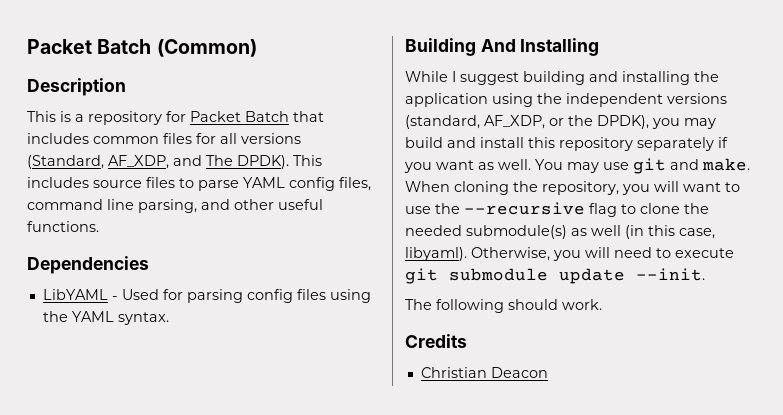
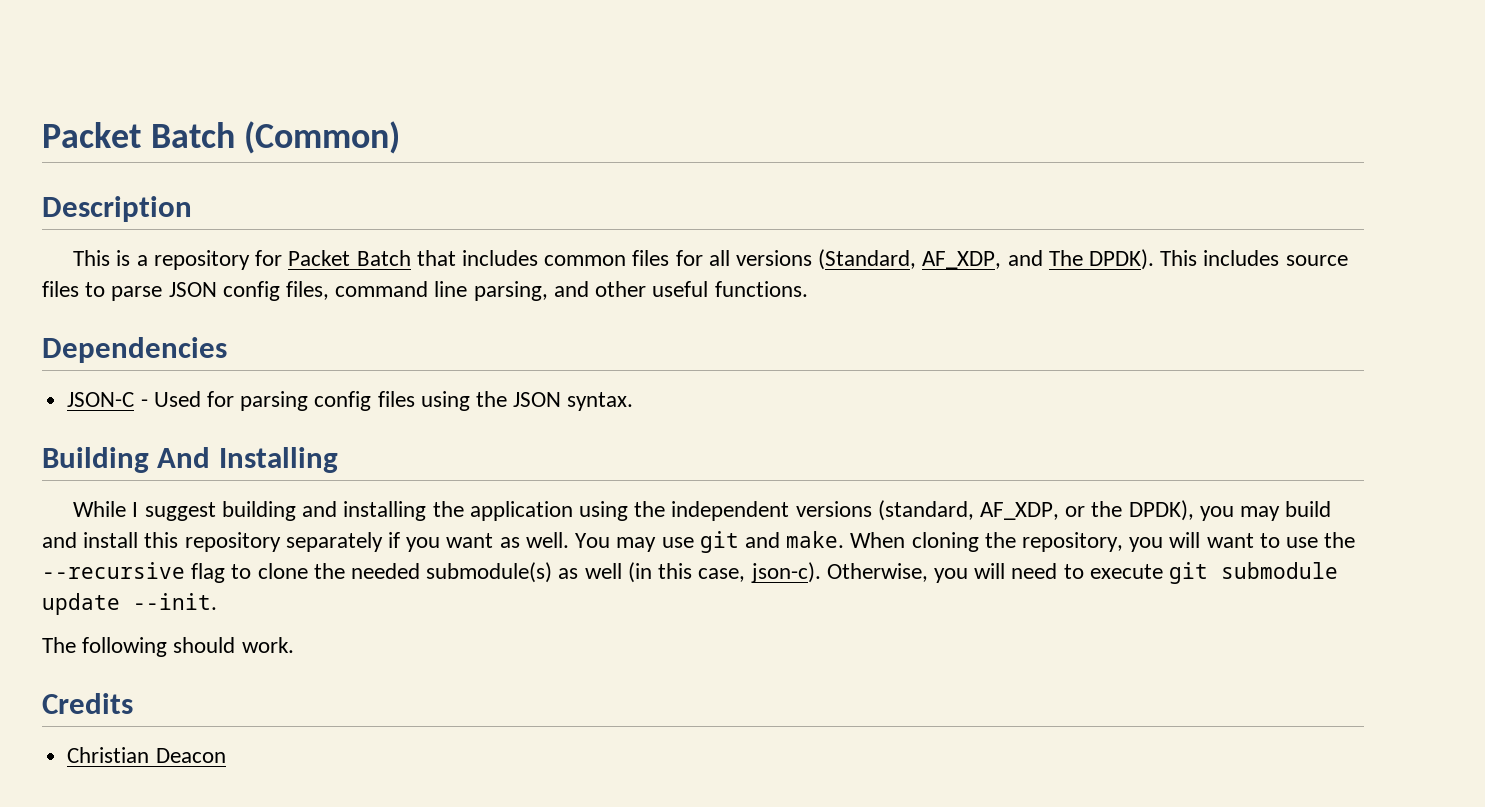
[243,177,285,188] YAML -> [168,282,217,297] JSON
[42,289,108,300] LibYAML -> [67,392,135,407] JSON-C
[71,311,114,322] YAML -> [513,392,562,407] JSON
[405,247,467,261] libyaml). -> [750,562,821,583] json-c).

